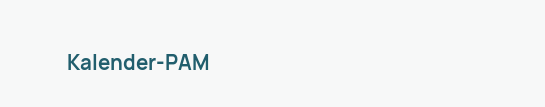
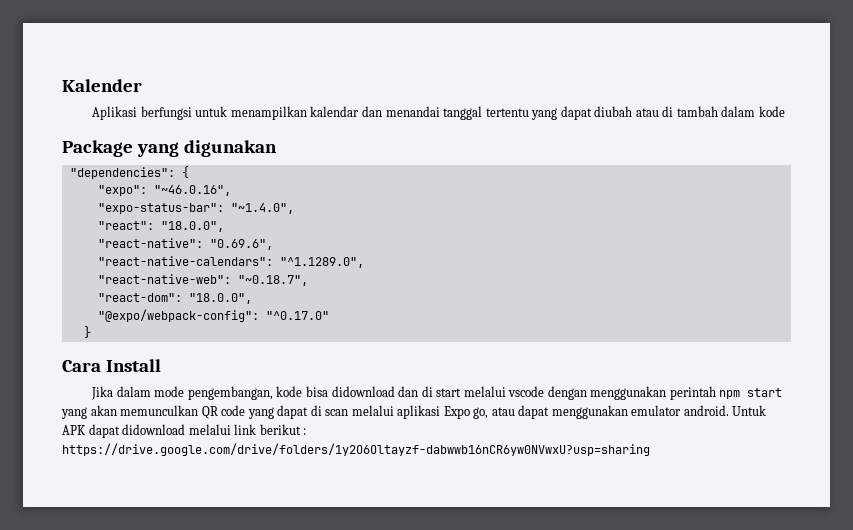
[67,54,210,70] Kalender-PAM -> [62,79,142,92] [92,106,785,120] [62,140,277,157] [69,166,189,179] [97,185,231,196] [97,203,294,214] [97,221,224,232] [97,238,273,250] [97,256,364,268] [97,274,308,286] [97,293,252,304] [97,309,329,322] [83,326,91,338] [62,359,161,372] [91,386,783,400] [61,405,767,419] [62,424,307,438] [62,443,650,456] Kalender // Aplikasi berfungsi untuk menampilkan kalendar dan menandai tanggal tertentu yang dapat diubah atau di tambah dalam kode // Package yang digunakan // "dependencies": { // "expo": "~46.0.16", // "expo-status-bar": "~1.4.0", // "react": "18.0.0", // "react-native": "0.69.6", // "react-native-calendars": "^1.1289.0", // "react-native-web": "~0.18.7", // "react-dom": "18.0.0", // "@expo/webpack-config": "^0.17.0" // } // Cara Install // Jika dalam mode pengembangan, kode bisa didownload dan di start melalui vscode dengan menggunakan perintah npm start yang akan memunculkan QR code yang dapat di scan melalui aplikasi Expo go, atau dapat menggunakan emulator android. Untuk APK dapat didownload melalui link berikut : https://drive.google.com/drive/folders/1y2O6Oltayzf-dabwwb16nCR6yw0NVwxU?usp=sharing

